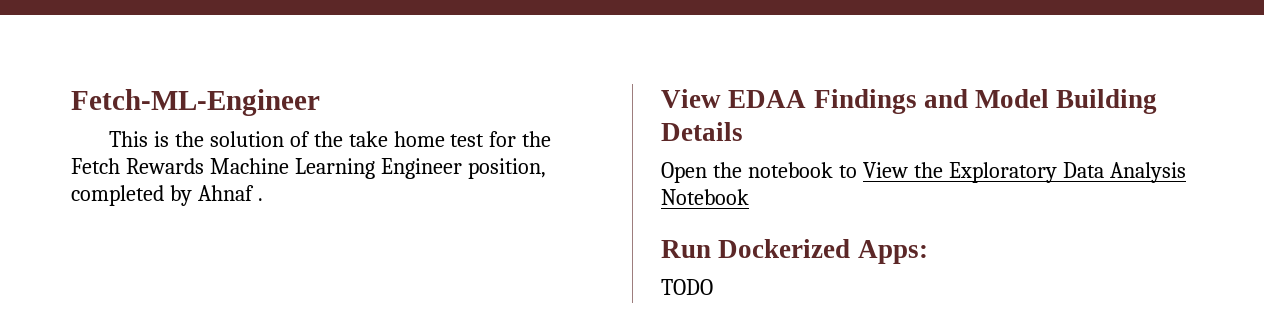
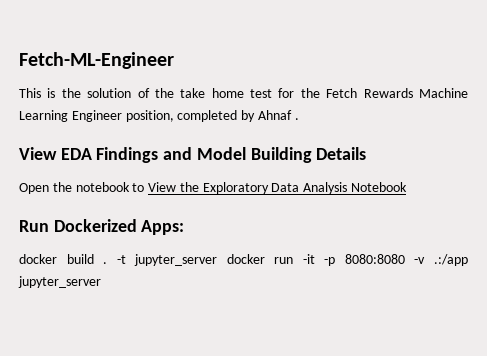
[728,90,807,108] EDAA -> [60,148,92,160] EDA
[661,279,713,295] TODO -> [19,254,469,266] [18,276,101,288] docker build . -t jupyter_server docker run -it -p 8080:8080 -v .:/app jupyter_server

